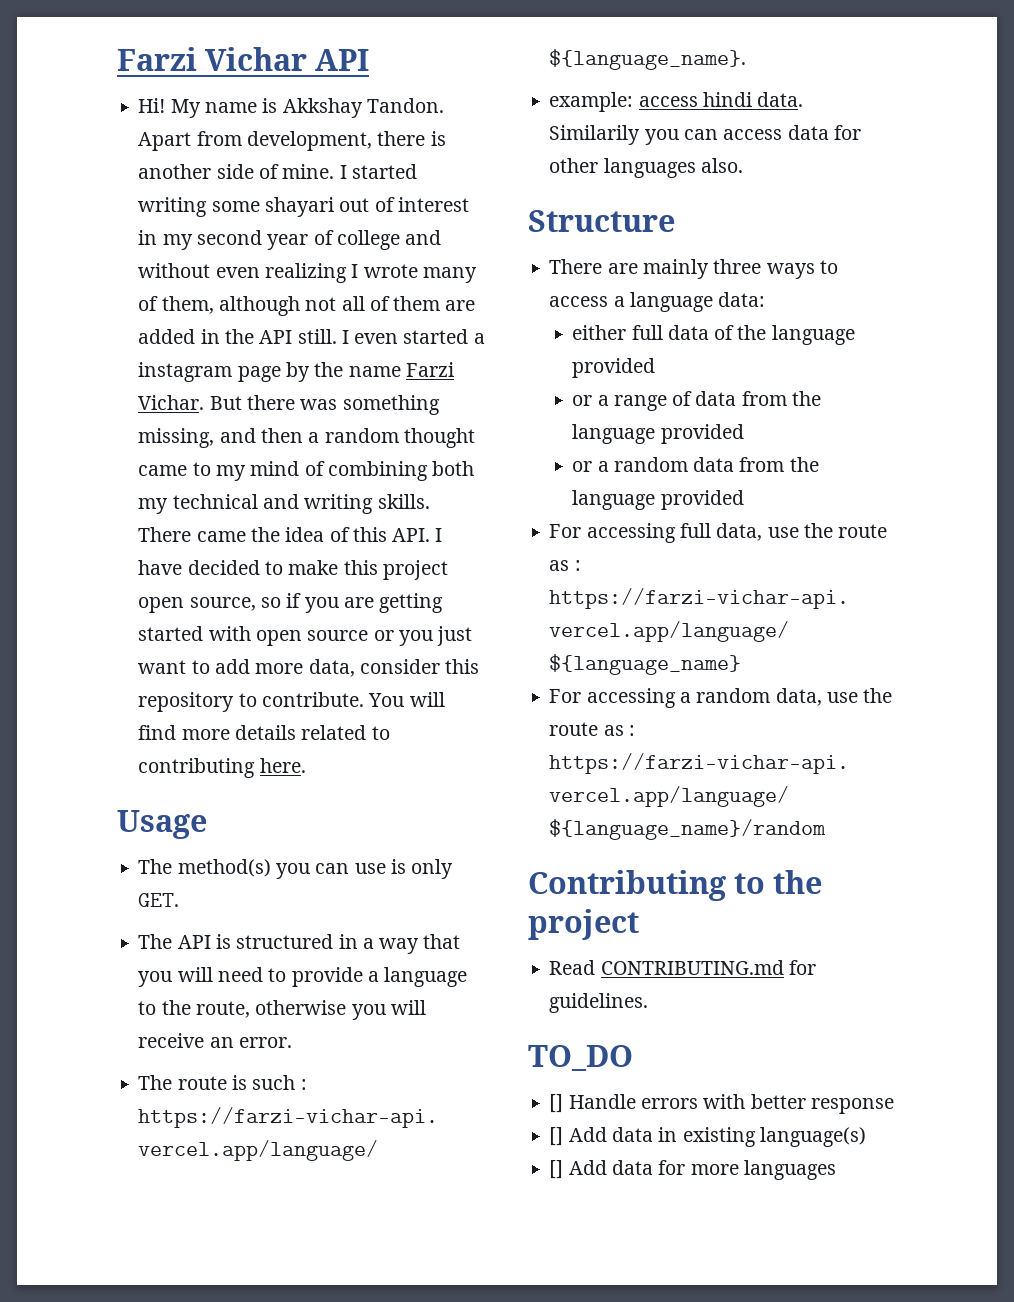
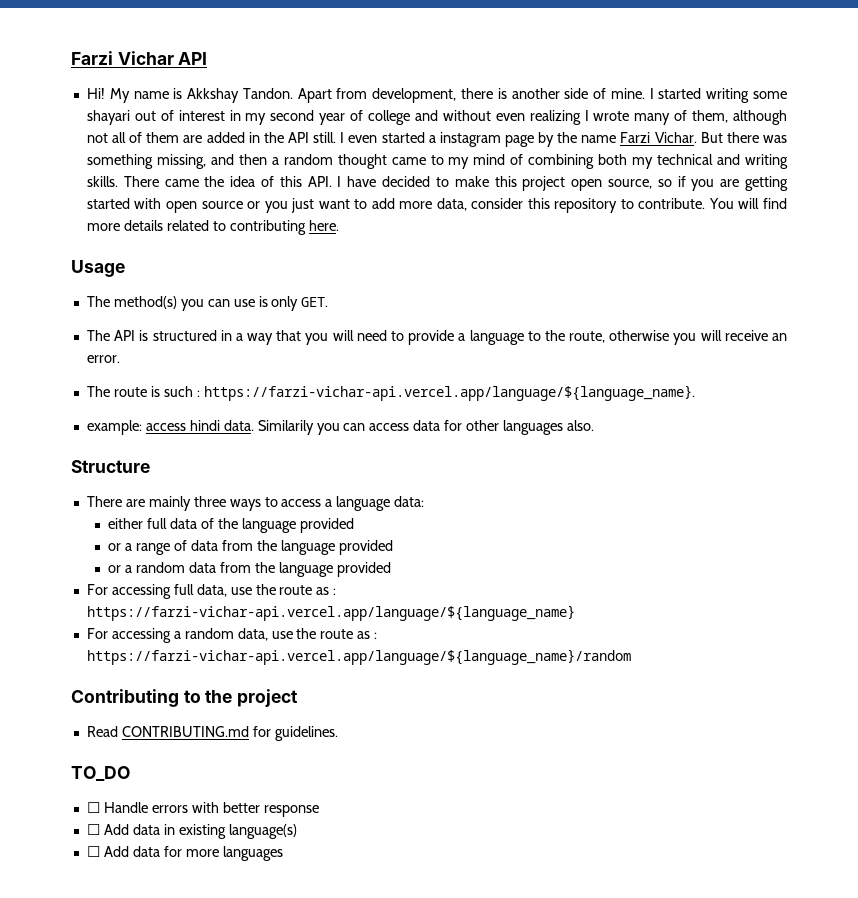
[549,1094,564,1113] [] -> [86,802,100,813] ☐
[549,1127,564,1146] [] -> [86,824,100,835] ☐
[549,1160,564,1179] [] -> [86,846,100,857] ☐

